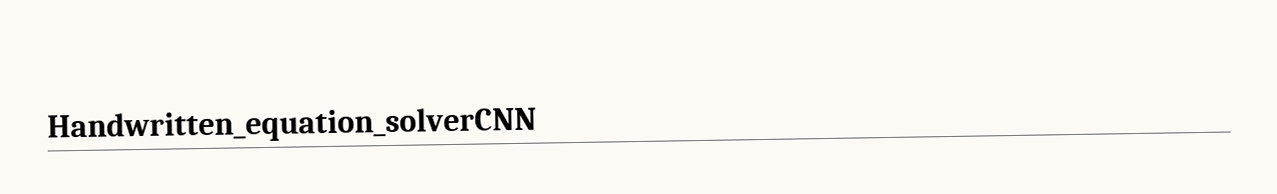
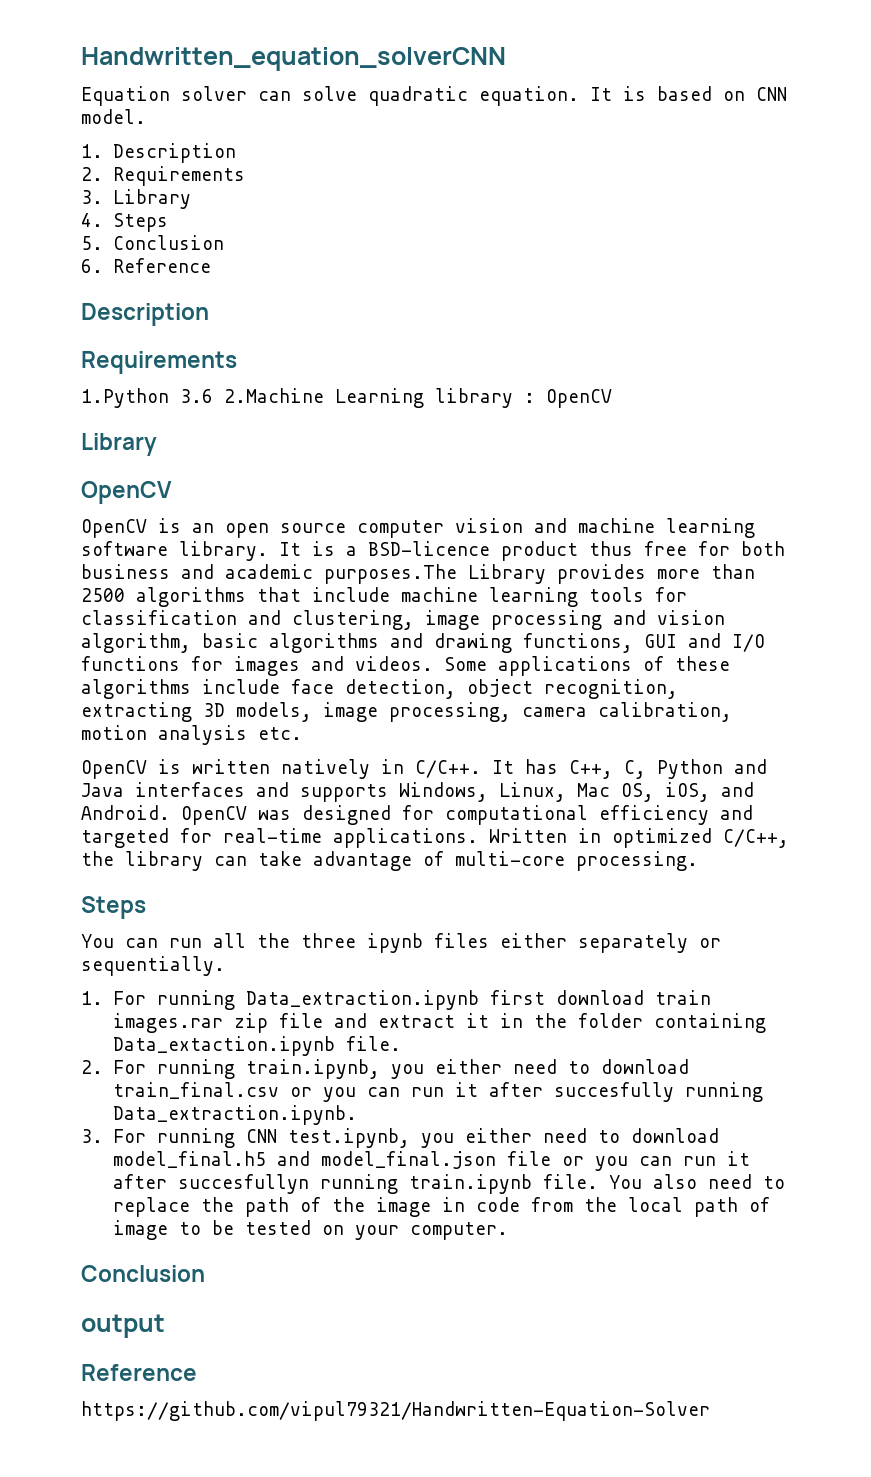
(537, 125) none -> [81,86,787,106] [81,109,146,124] [81,143,236,163] [81,166,245,186] [81,189,191,209] [81,213,168,232] [81,235,224,250] [81,258,211,273] [81,303,209,326] [81,351,237,374] [81,388,612,408] [81,433,157,456] [81,481,172,504] [81,518,755,538] [81,541,785,561] [81,564,755,584] [81,587,687,607] [81,610,725,630] [81,633,765,653] [81,656,730,676] [81,679,678,699] [81,702,732,722] [81,725,302,745] [81,759,767,779] [81,782,754,802] [81,805,753,825] [81,828,789,848] [81,851,698,871] [81,896,146,919] [81,933,721,953] [81,956,225,976] [81,990,711,1010] [112,1013,766,1033] [112,1036,401,1056] [81,1059,689,1079] [112,1082,763,1102] [112,1105,357,1125] [81,1128,719,1148] [112,1151,750,1171] [112,1174,785,1194] [112,1197,770,1217] [112,1220,508,1240] [81,1265,205,1282] [81,1314,165,1338] [81,1364,197,1381] [81,1401,710,1421] // Equation solver can solve quadratic equation. It is based on CNN model. // 1. Description // 2. Requirements // 3. Library // 4. Steps // 5. Conclusion // 6. Reference // Description // Requirements // 1.Python 3.6 2.Machine Learning library : OpenCV // Library // OpenCV // OpenCV is an open source computer vision and machine learning software library. It is a BSD-licence product thus free for both business and academic purposes.The Library provides more than 2500 algorithms that include machine learning tools for classification and clustering, image processing and vision algorithm, basic algorithms and drawing functions, GUI and I/O functions for images and videos. Some applications of these algorithms include face detection, object recognition, extracting 3D models, image processing, camera calibration, motion analysis etc. // OpenCV is written natively in C/C++. It has C++, C, Python and Java interfaces and supports Windows, Linux, Mac OS, iOS, and Android. OpenCV was designed for computational efficiency and targeted for real-time applications. Written in optimized C/C++, the library can take advantage of multi-core processing. // Steps // You can run all the three ipynb files either separately or sequentially. // 1. For running Data_extraction.ipynb first download train images.rar zip file and extract it in the folder containing Data_extaction.ipynb file. // 2. For running train.ipynb, you either need to download train_final.csv or you can run it after succesfully running Data_extraction.ipynb. // 3. For running CNN test.ipynb, you either need to download model_final.h5 and model_final.json file or you can run it after succesfullyn running train.ipynb file. You also need to replace the path of the image in code from the local path of image to be tested on your computer. // Conclusion // output // Reference // https://github.com/vipul79321/Handwritten-Equation-Solver

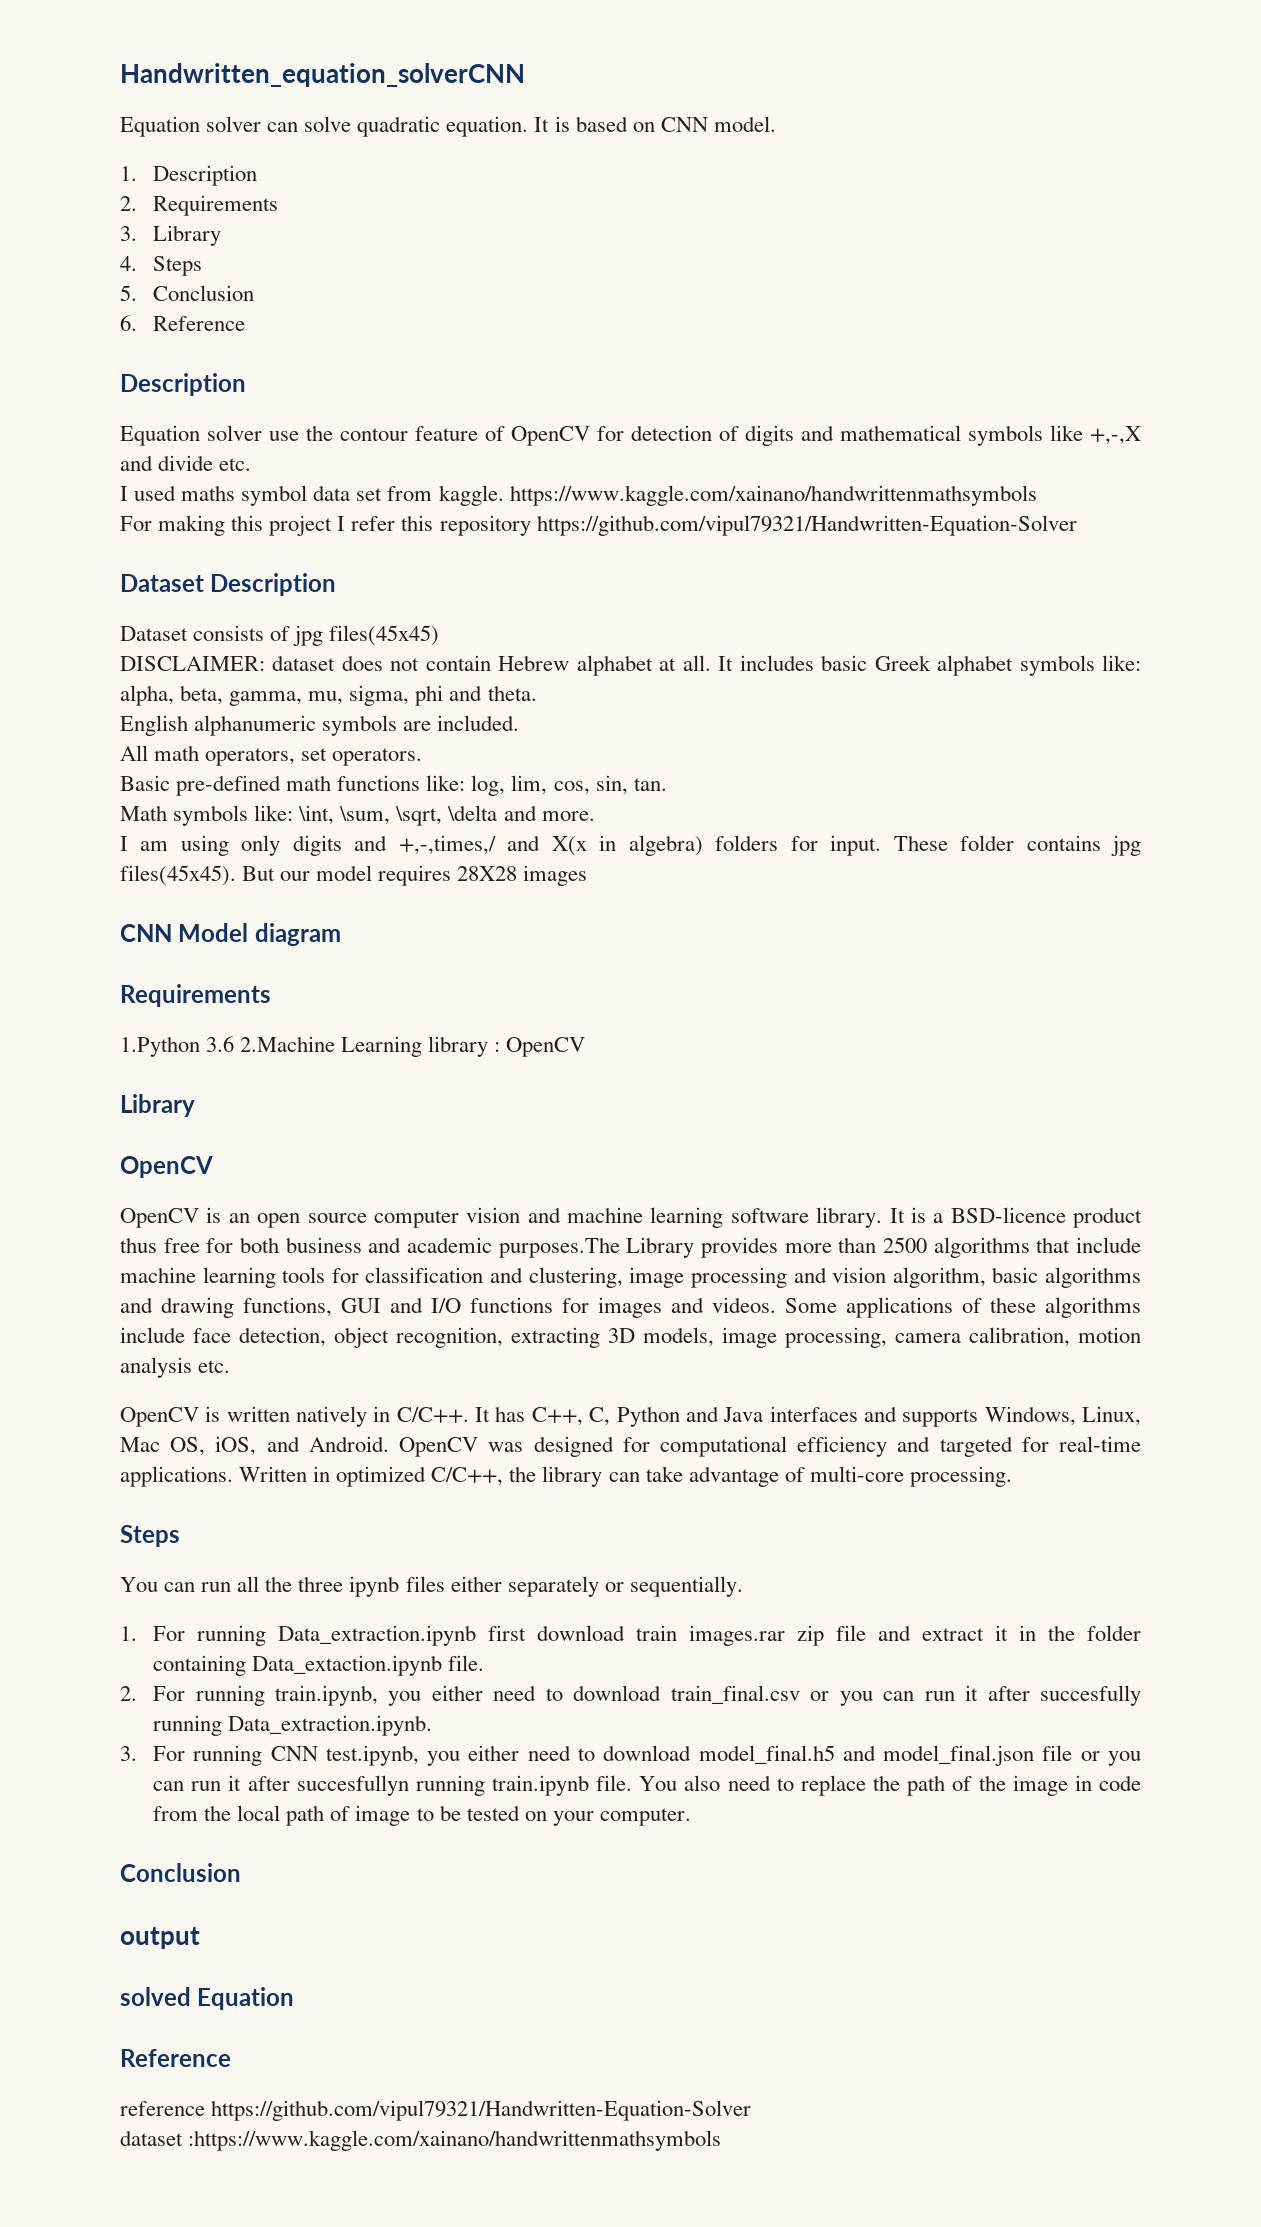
(209, 314) none -> [120,425,1141,446] [120,455,252,471] [120,485,1037,506] [120,515,1077,536] [120,573,337,596] [120,625,440,646] [120,655,1142,676] [120,685,537,706] [120,715,520,736] [120,745,423,766] [120,775,667,796] [120,805,595,826] [120,835,1141,856] [120,865,588,886] [120,923,341,946] // Equation solver use the contour feature of OpenCV for detection of digits and mathematical symbols like +,-,X and divide etc. // I used maths symbol data set from kaggle. https://www.kaggle.com/xainano/handwrittenmathsymbols // For making this project I refer this repository https://github.com/vipul79321/Handwritten-Equation-Solver // Dataset Description // Dataset consists of jpg files(45x45) // DISCLAIMER: dataset does not contain Hebrew alphabet at all. It includes basic Greek alphabet symbols like: alpha, beta, gamma, mu, sigma, phi and theta. // English alphanumeric symbols are included. // All math operators, set operators. // Basic pre-defined math functions like: log, lim, cos, sin, tan. // Math symbols like: \int, \sum, \sqrt, \delta and more. // I am using only digits and +,-,times,/ and X(x in algebra) folders for input. These folder contains jpg files(45x45). But our model requires 28X28 images // CNN Model diagram
[81,1364,197,1381] [81,1401,710,1421] // Reference // https://github.com/vipul79321/Handwritten-Equation-Solver -> [120,1987,295,2010] [120,2049,231,2067] [120,2100,752,2121] [120,2130,722,2151] // solved Equation // Reference // reference https://github.com/vipul79321/Handwritten-Equation-Solver // dataset :https://www.kaggle.com/xainano/handwrittenmathsymbols

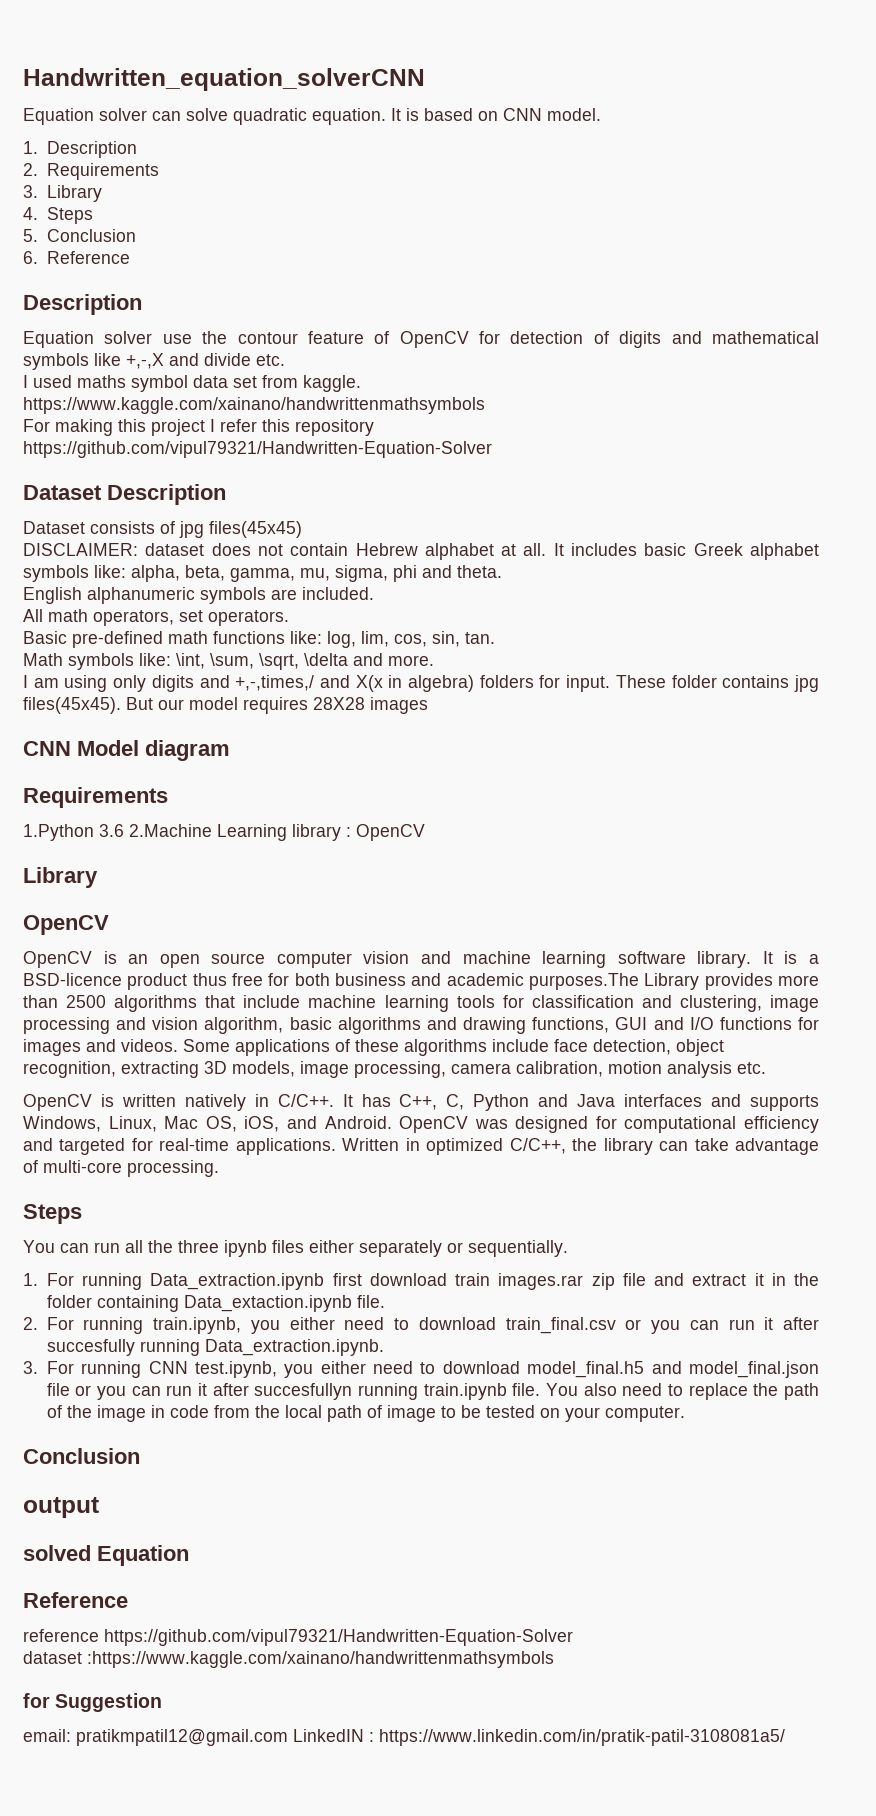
(722, 2140) none -> [23,1693,163,1712] [23,1729,785,1746] // for Suggestion // email: pratikmpatil12@gmail.com LinkedIN : https://www.linkedin.com/in/pratik-patil-3108081a5/

